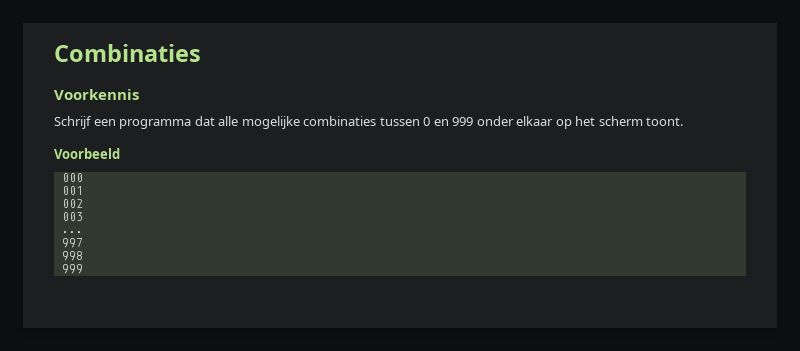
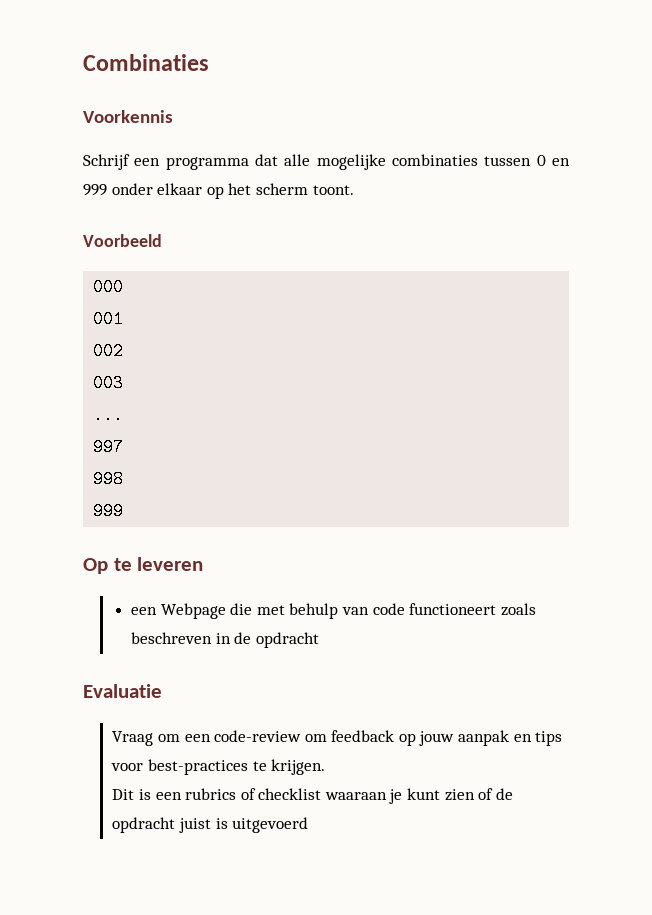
(83, 269) none -> [83,557,204,574] [131,603,536,619] [131,632,319,648] [83,684,162,698] [112,730,563,746] [111,759,326,775] [112,788,513,804] [112,817,309,833] // Op te leveren // een Webpage die met behulp van code functioneert zoals beschreven in de opdracht // Evaluatie // Vraag om een code-review om feedback op jouw aanpak en tips voor best-practices te krijgen. // Dit is een rubrics of checklist waaraan je kunt zien of de opdracht juist is uitgevoerd

